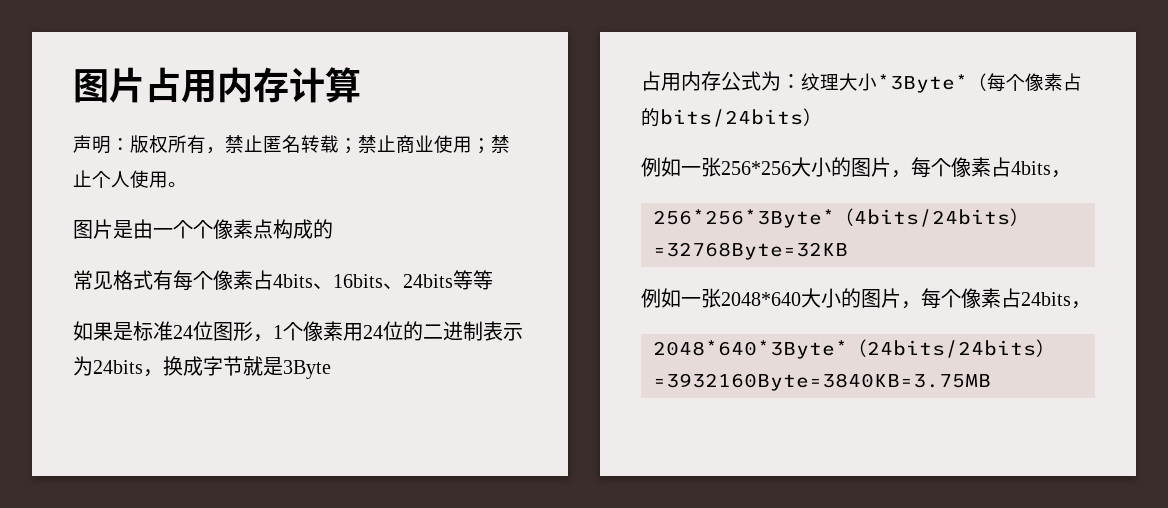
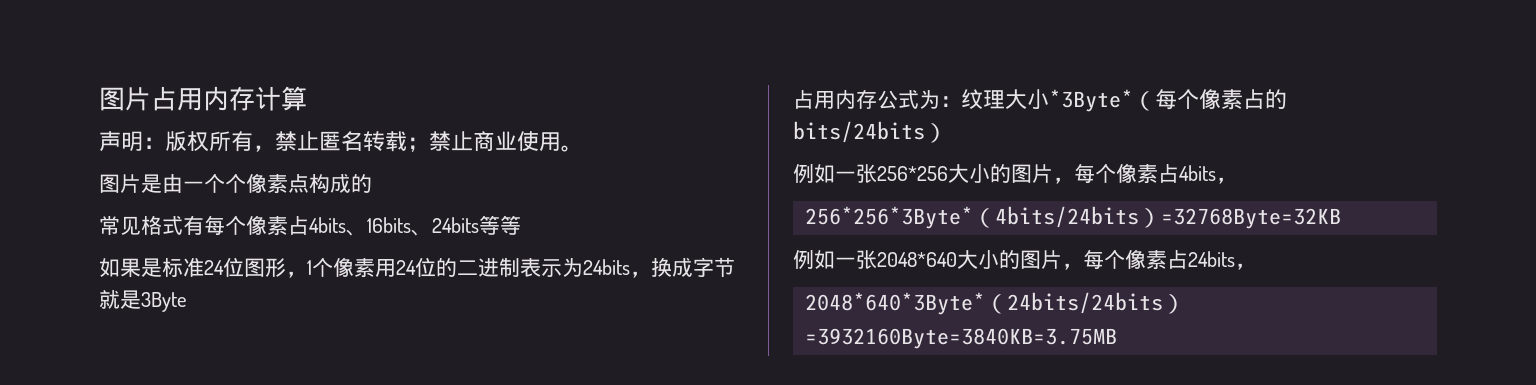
[472,135,510,154] [73,170,168,188] ；禁止个人使用 -> (561, 141) none

